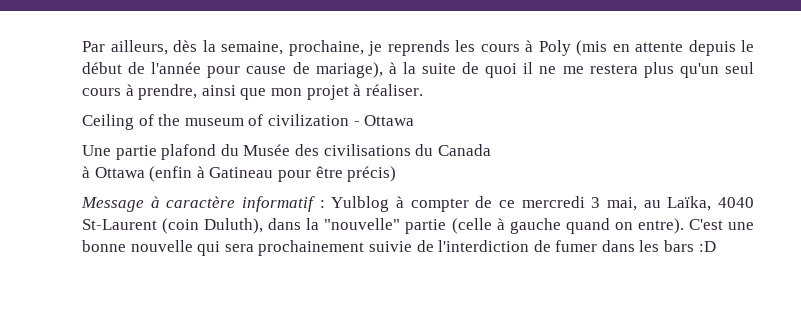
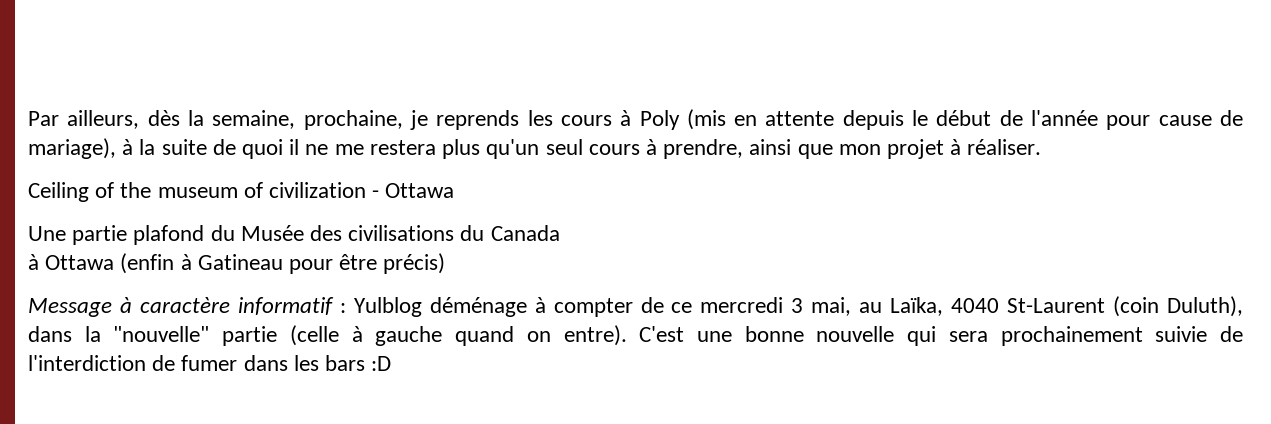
(390, 204) none -> [429,297,527,317] déménage

